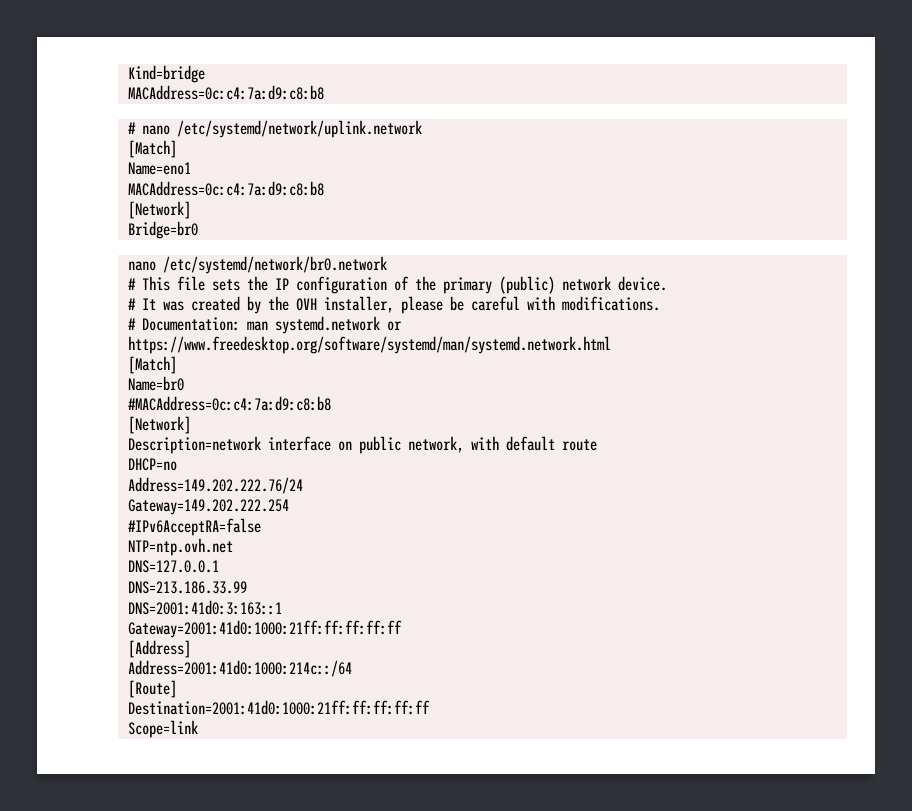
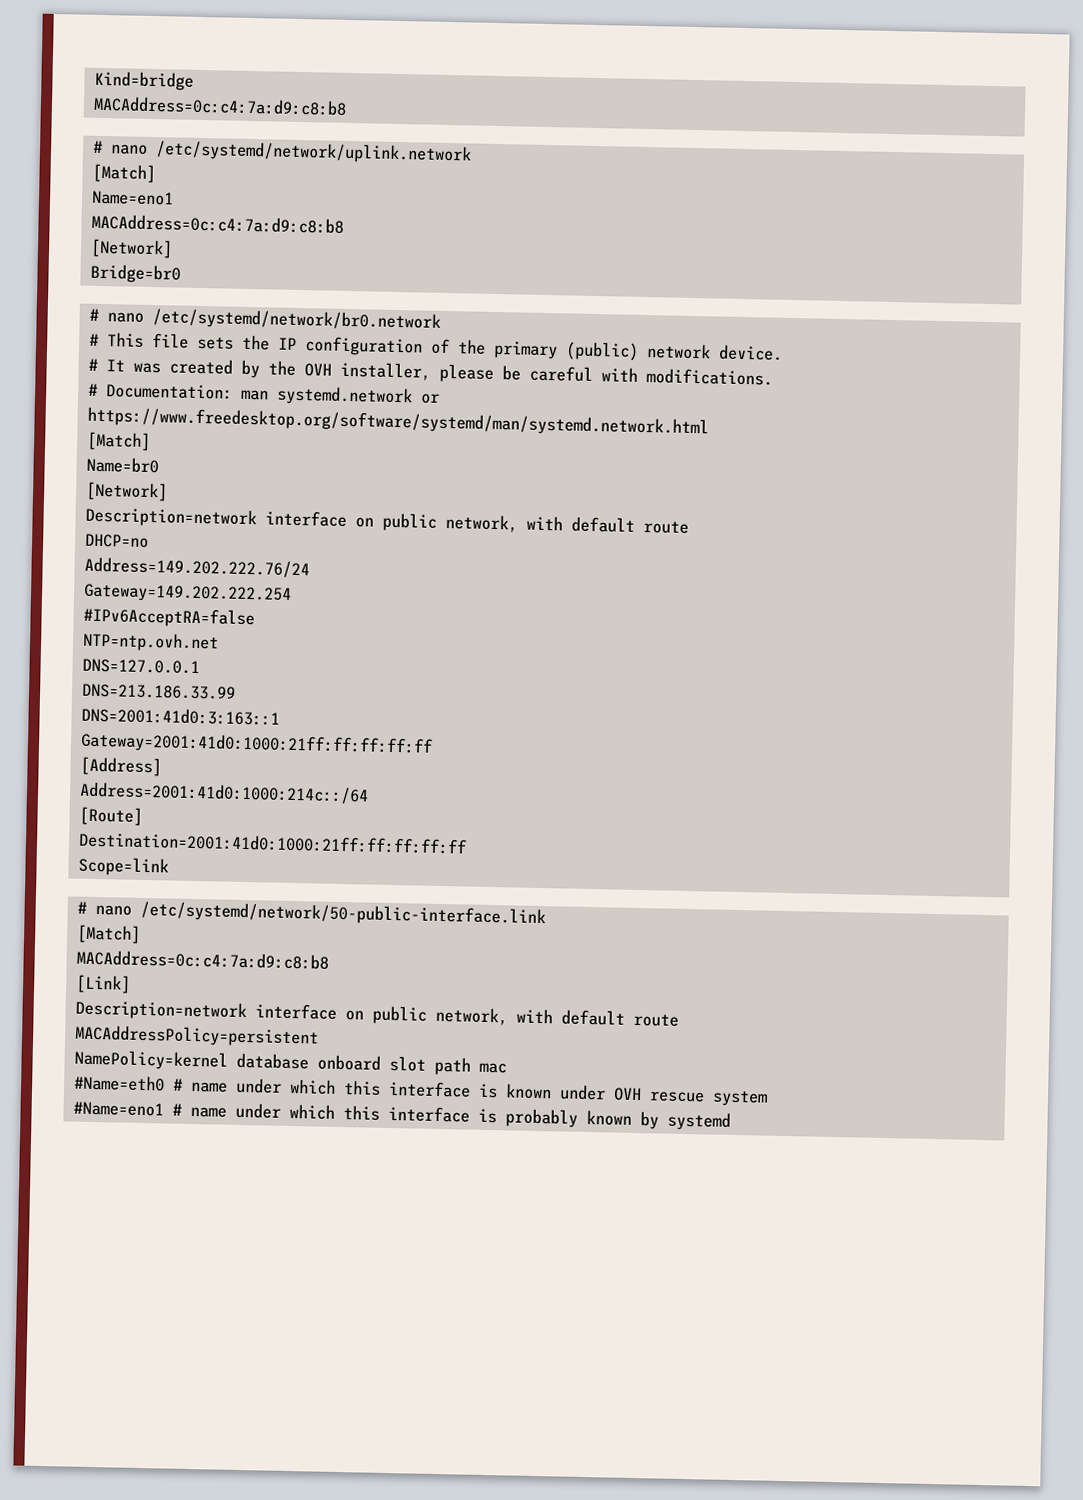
(198, 230) none -> [88,308,99,321] #
[127,396,331,411] // #MACAddress=0c:c4:7a:d9:c8:b8 -> (159, 465) none
(198, 729) none -> [76,900,546,928] [76,924,141,944] [75,949,329,970] [74,974,131,994] [74,999,679,1027] [73,1024,319,1048] [73,1049,507,1076] [73,1074,768,1107] [72,1101,731,1131] // # nano /etc/systemd/network/50-public-interface.link // [Match] // MACAddress=0c:c4:7a:d9:c8:b8 // [Link] // Description=network interface on public network, with default route // MACAddressPolicy=persistent // NamePolicy=kernel database onboard slot path mac // #Name=eth0 # name under which this interface is known under OVH rescue system // #Name=eno1 # name under which this interface is probably known by systemd

